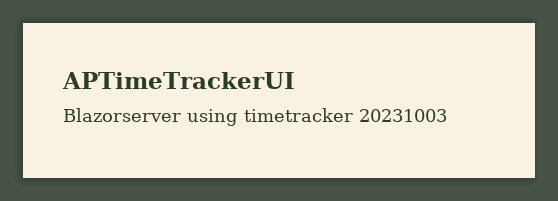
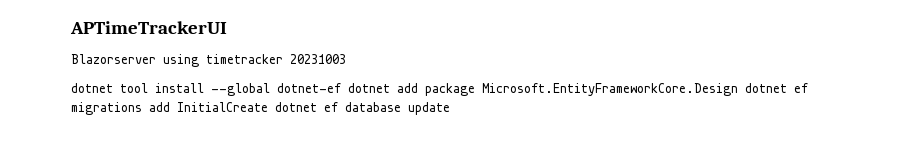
(447, 115) none -> [71,83,808,96] [71,102,450,115] // dotnet tool install --global dotnet-ef dotnet add package Microsoft.EntityFrameworkCore.Design dotnet ef migrations add InitialCreate dotnet ef database update

